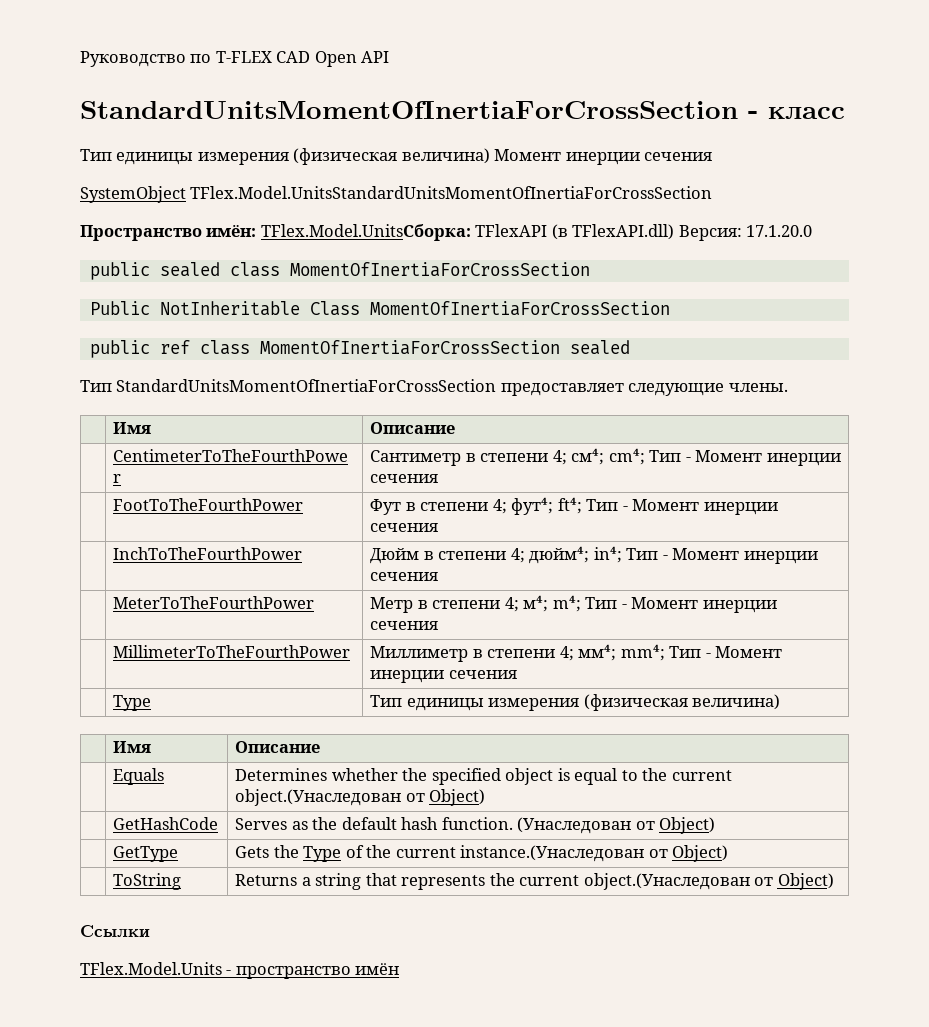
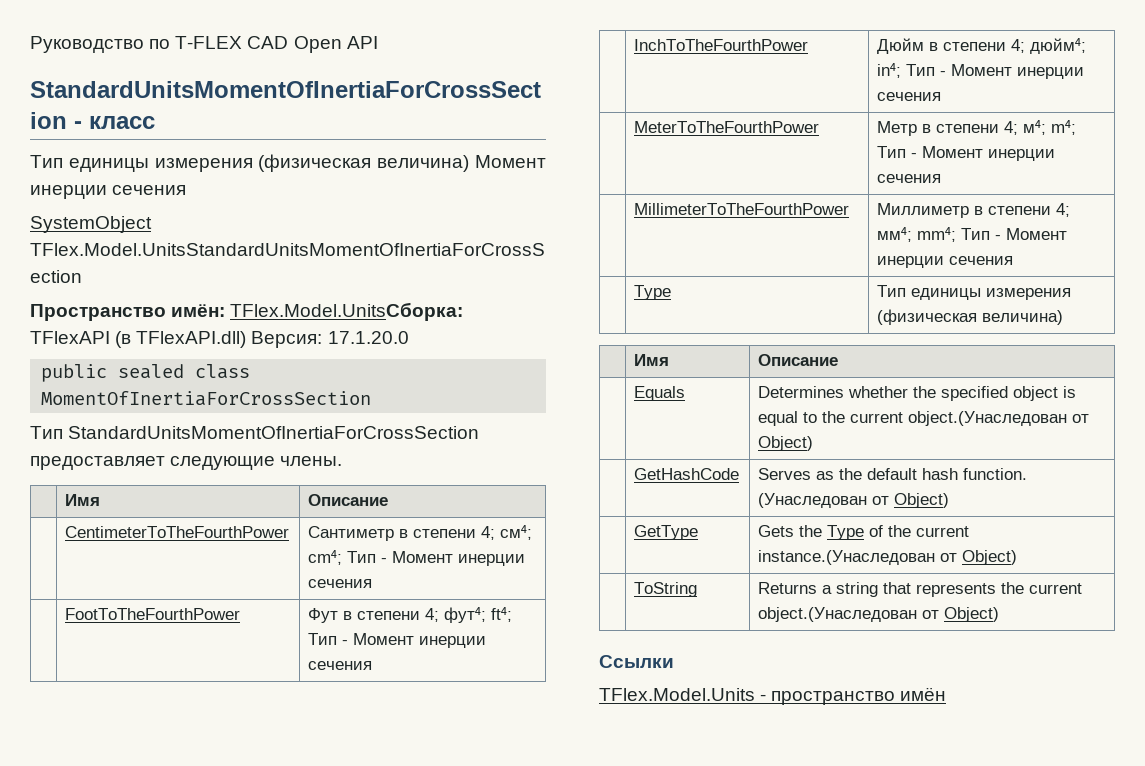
[89,301,670,316] [89,340,630,358] // Public NotInheritable Class MomentOfInertiaForCrossSection // public ref class MomentOfInertiaForCrossSection sealed -> (372, 398) none

